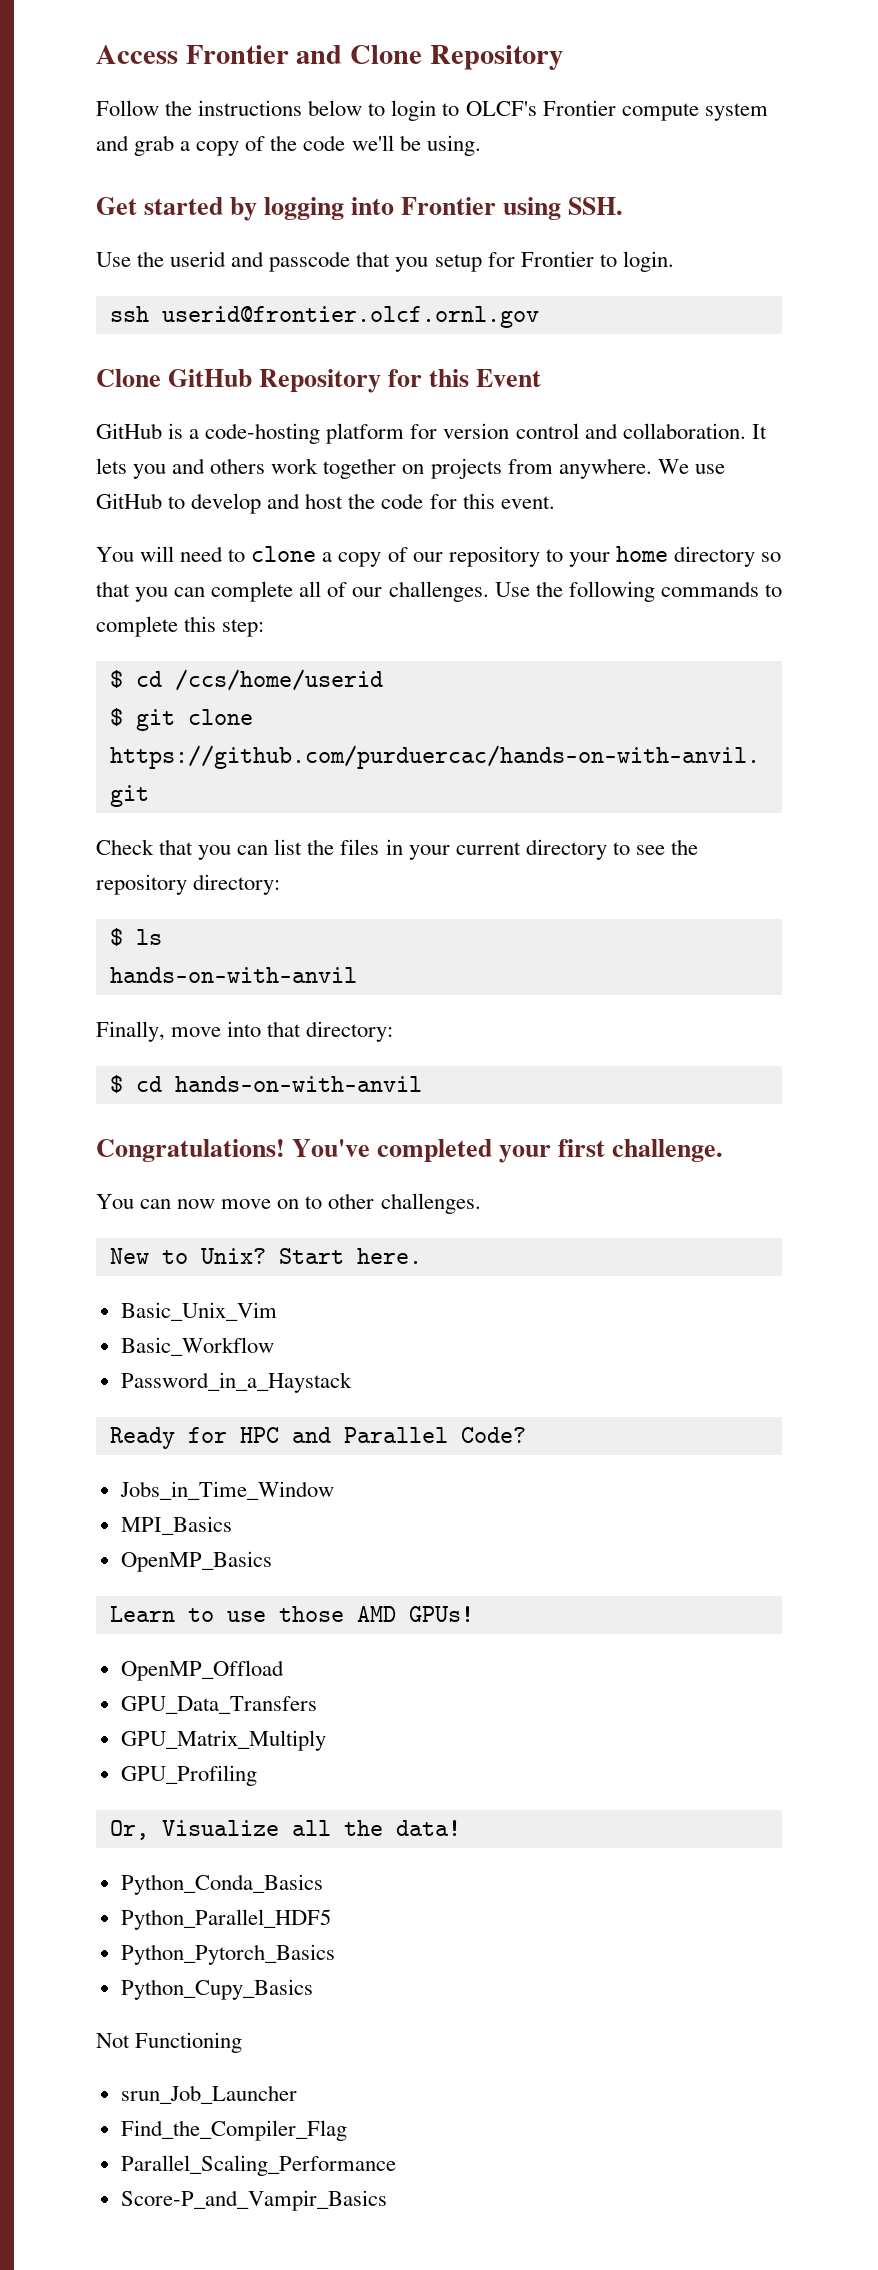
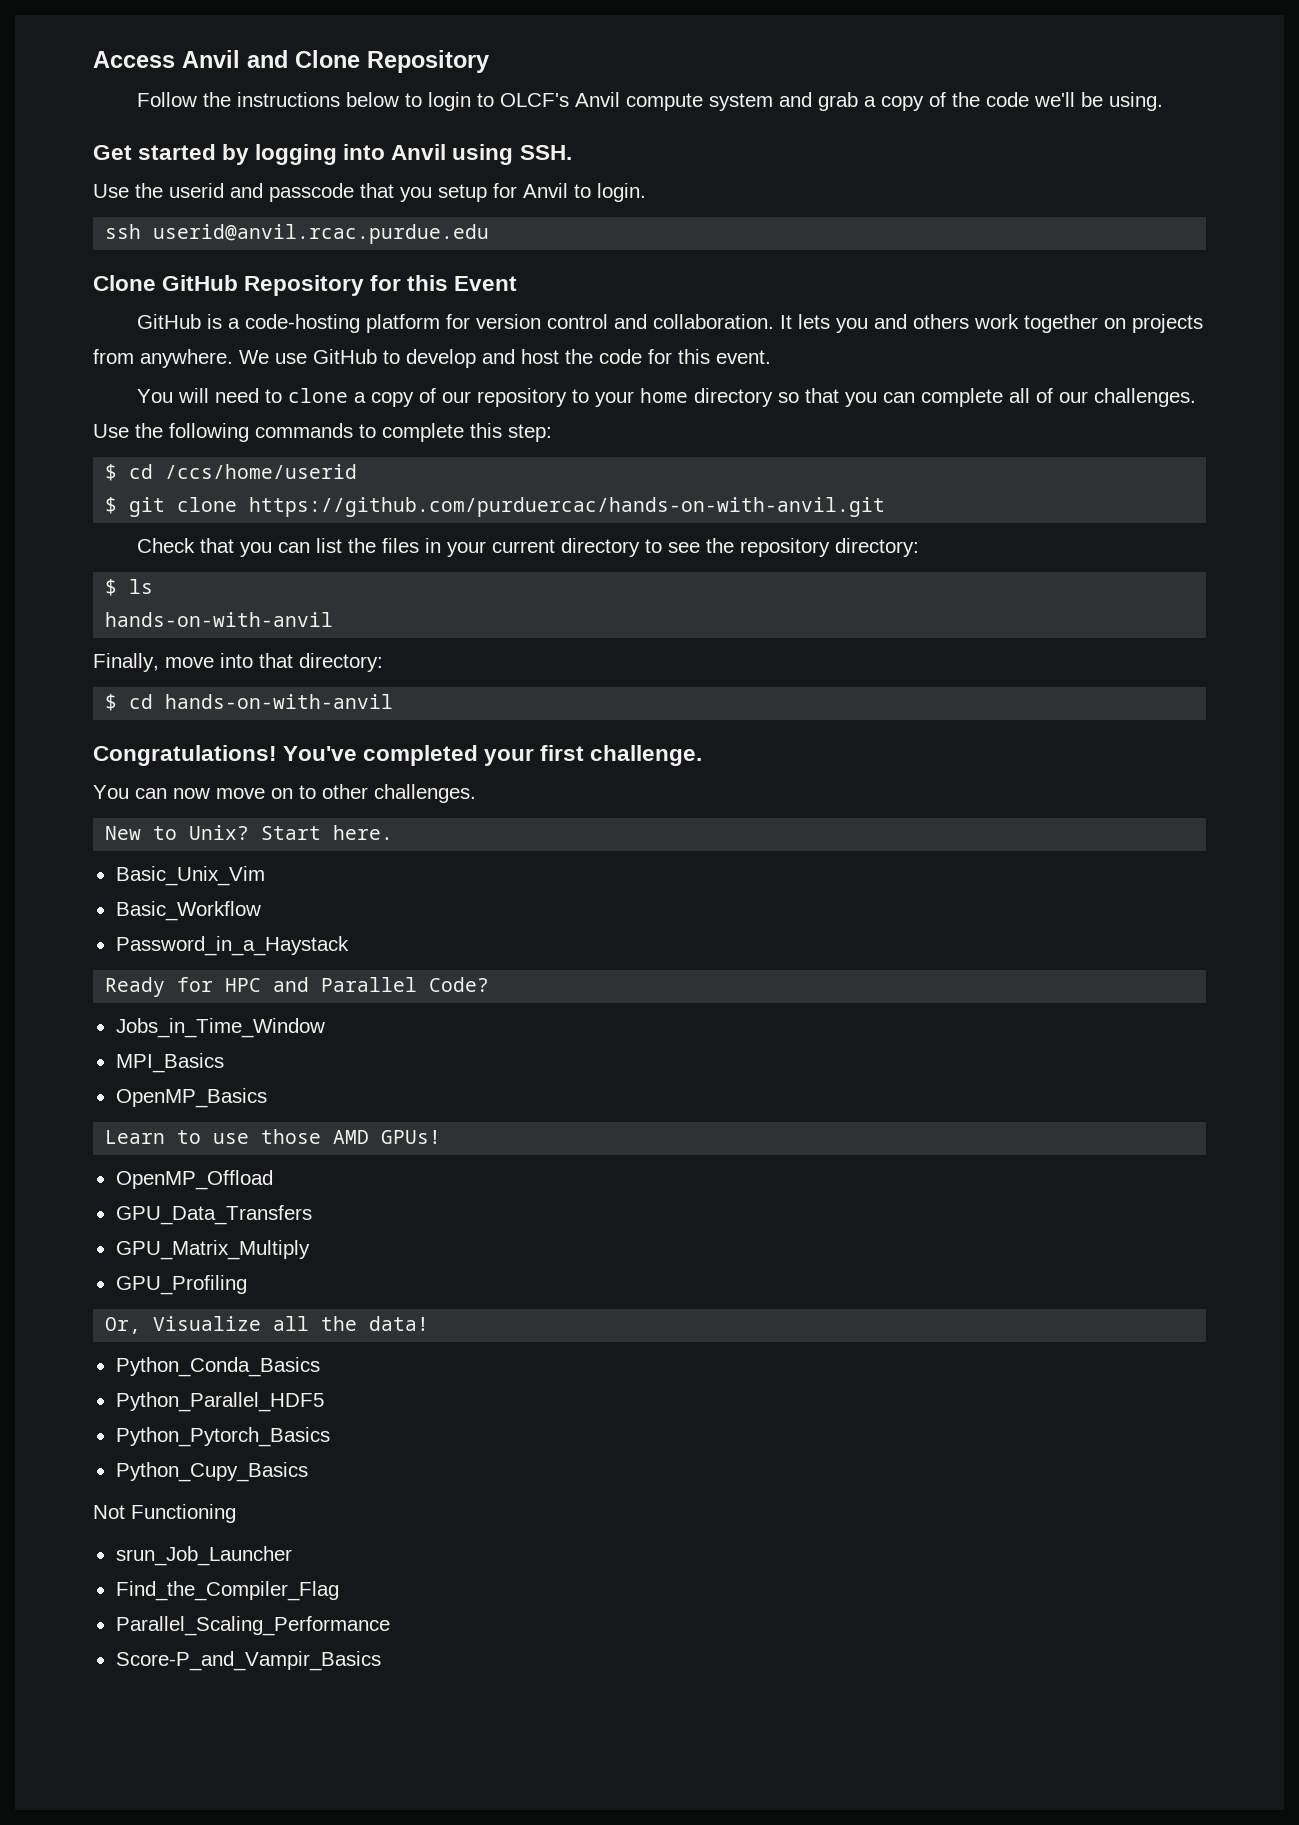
[185,45,289,64] Frontier -> [182,50,240,68] Anvil
[542,100,616,116] Frontier -> [575,92,621,107] Anvil
[401,197,497,215] Frontier -> [391,144,447,160] Anvil
[520,251,594,267] Frontier -> [523,183,568,198] Anvil
[161,306,539,328] userid@frontier.olcf.ornl.gov -> [153,224,490,244] userid@anvil.rcac.purdue.edu

